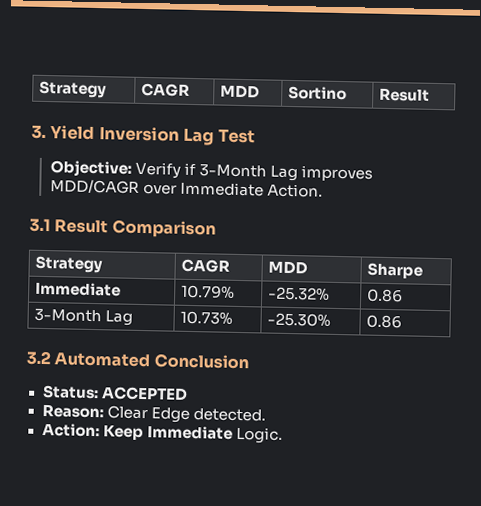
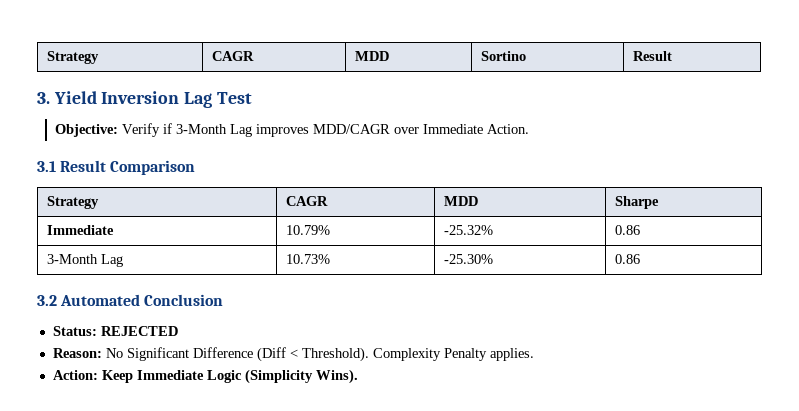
[100,386,188,401] ACCEPTED -> [100,326,178,336] REJECTED
[106,405,266,423] Clear Edge detected. -> [105,347,534,362] No Significant Difference (Diff < Threshold). Complexity Penalty applies.
[235,426,283,444] Logic. -> [206,369,358,384] Logic (Simplicity Wins).

